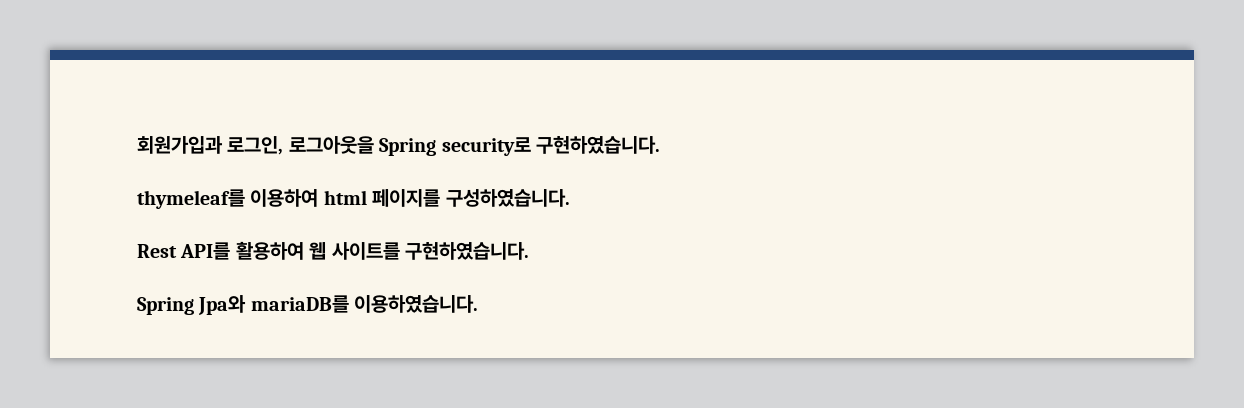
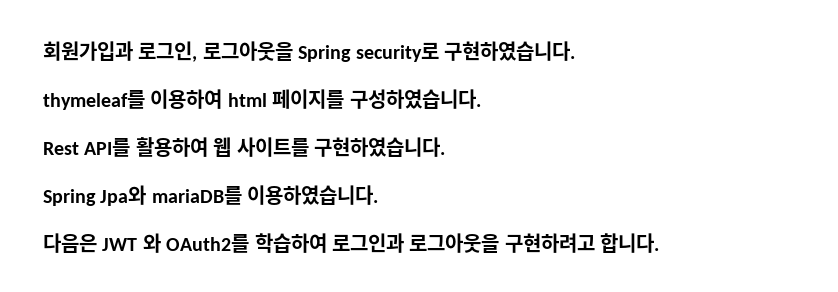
(479, 304) none -> [43,233,660,253] // 다음은 JWT 와 OAuth2를 학습하여 로그인과 로그아웃을 구현하려고 합니다.

